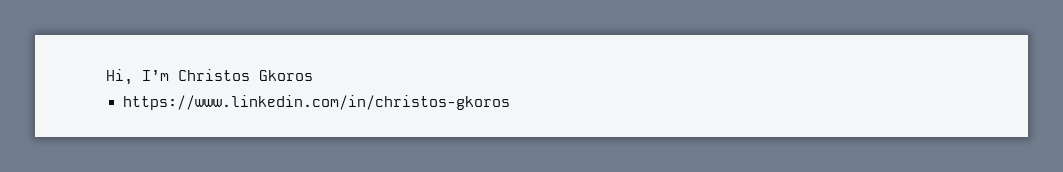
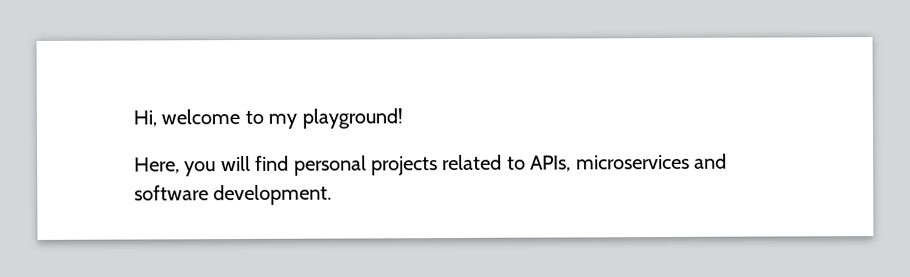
[142,69,313,81] [122,95,510,110] I’m Christos Gkoros // https://www.linkedin.com/in/christos-gkoros -> [161,108,403,129] [134,153,727,177] [134,184,333,206] welcome to my playground! // Here, you will find personal projects related to APIs, microservices and software development.

